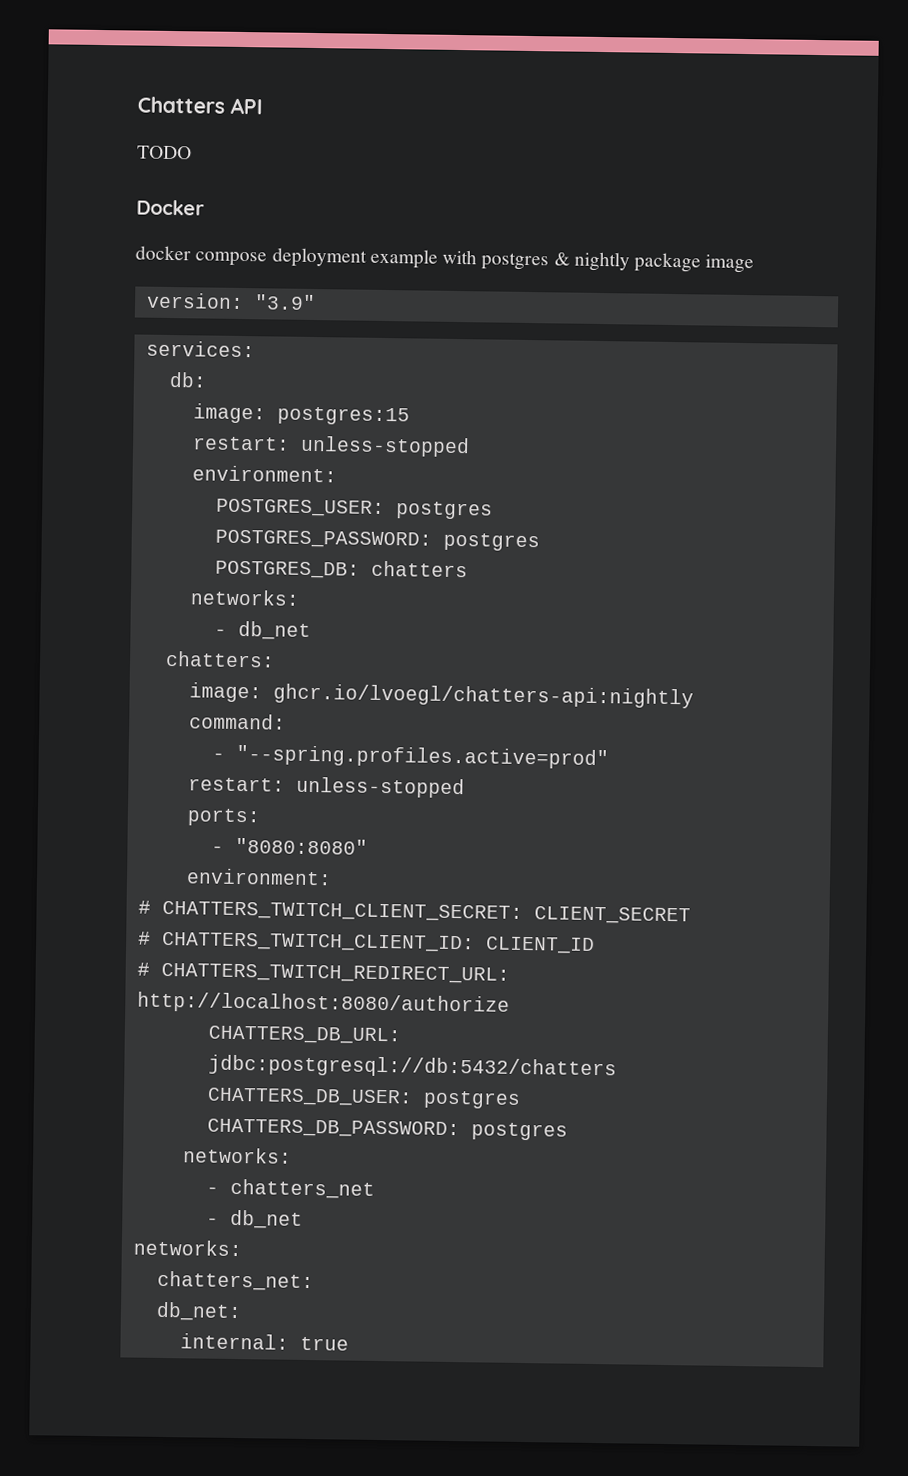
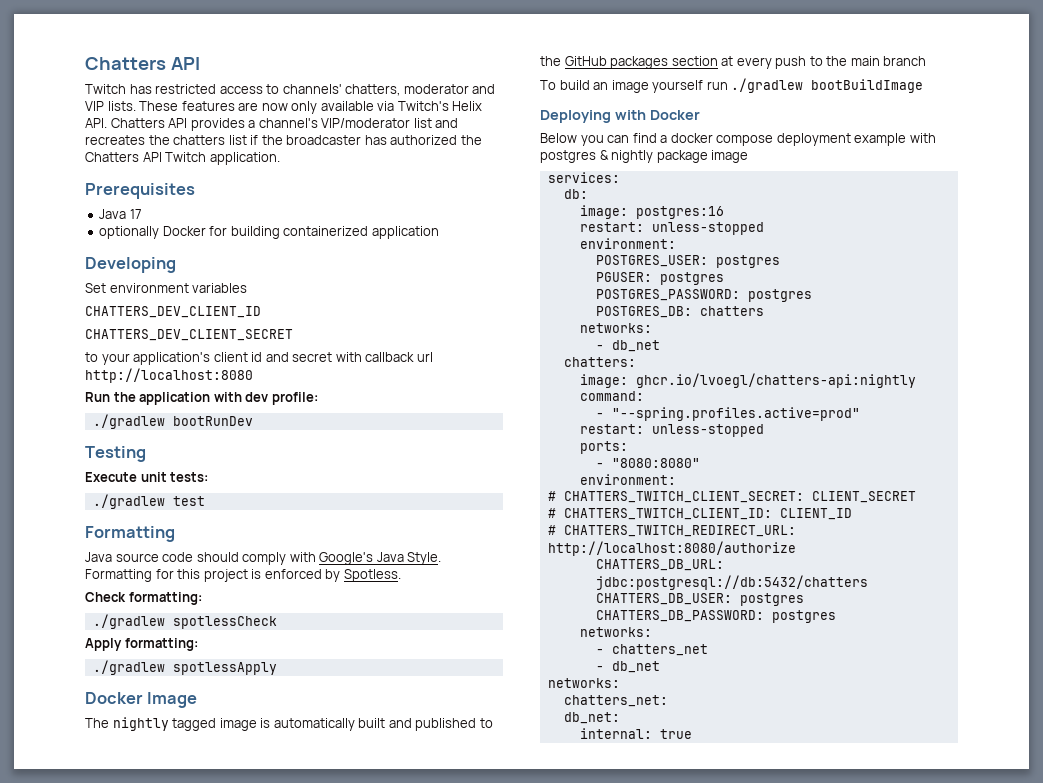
[137,145,192,160] [136,199,205,216] TODO // Docker // -> [85,84,496,96] [85,101,483,114] [85,118,459,131] [85,135,482,145] [85,152,280,165] [85,183,195,199] [99,209,142,219] [99,226,439,239] [85,257,176,273] [85,283,248,293] [85,306,261,318] [85,329,293,341] [85,352,433,365] [85,368,253,383] [85,392,318,405] [92,414,253,429] [85,446,146,462] [85,472,209,482] [92,494,205,509] [85,526,175,542] [85,552,442,565] [85,569,401,582] [85,592,202,605] [92,614,277,629] [85,638,198,651] [92,660,277,675] [85,692,198,708] [85,717,493,731] [540,56,927,69] [540,78,924,93] [540,110,700,123] [540,133,668,146] Twitch has restricted access to channels' chatters, moderator and VIP lists. These features are now only available via Twitch's Helix API. Chatters API provides a channel's VIP/moderator list and recreates the chatters list if the broadcaster has authorized the Chatters API Twitch application. // Prerequisites // Java 17 // optionally Docker for building containerized application // Developing // Set environment variables // CHATTERS_DEV_CLIENT_ID // CHATTERS_DEV_CLIENT_SECRET // to your application's client id and secret with callback url http://localhost:8080 // Run the application with dev profile: // ./gradlew bootRunDev // Testing // Execute unit tests: // ./gradlew test // Formatting // Java source code should comply with Google's Java Style. Formatting for this project is enforced by Spotless. // Check formatting: // ./gradlew spotlessCheck // Apply formatting: // ./gradlew spotlessApply // Docker Image // The nightly tagged image is automatically built and published to the GitHub packages section at every push to the main branch // To build an image yourself run ./gradlew bootBuildImage // Deploying with Docker // Below you can find a
[145,292,316,311] // version: "3.9" -> (749, 156) none
[276,406,410,426] postgres:15 -> [635,206,724,219] postgres:16
(493, 510) none -> [595,272,724,285] // PGUSER: postgres

